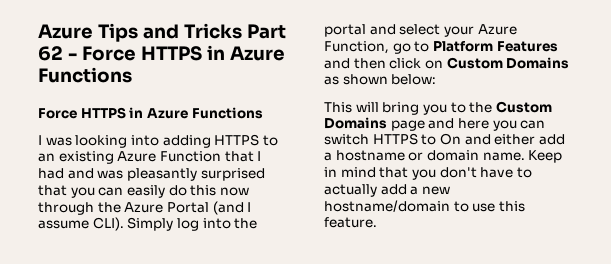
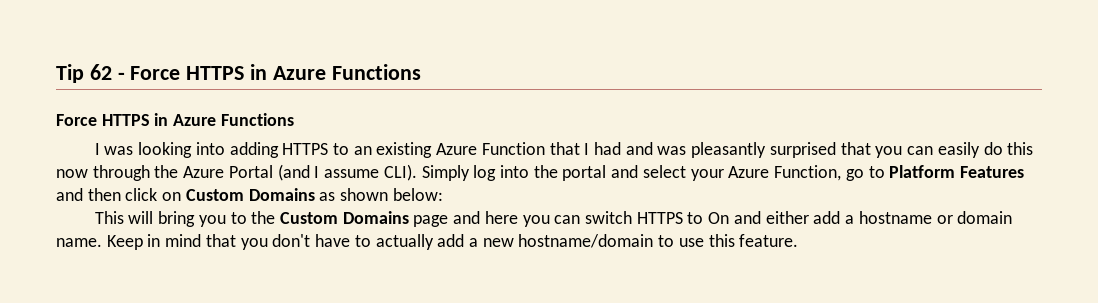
[38,23,286,42] Azure Tips and Tricks Part -> [56,64,84,83] Tip

